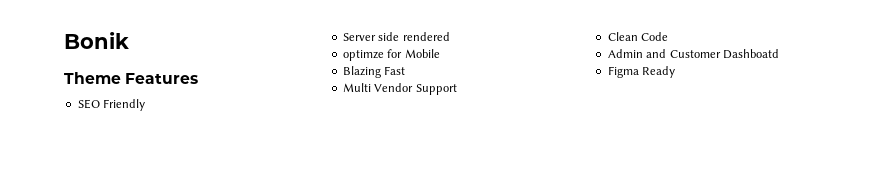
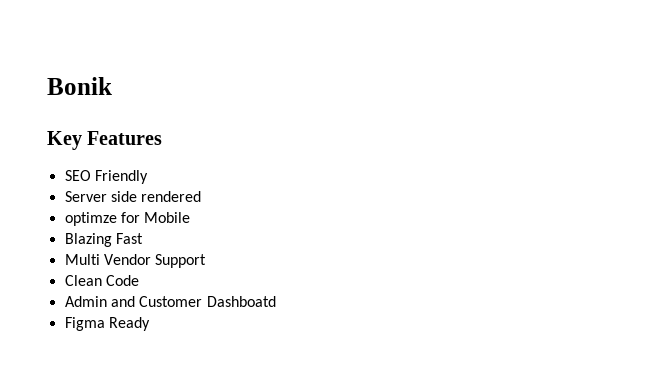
[64,72,121,84] Theme -> [47,131,82,150] Key

